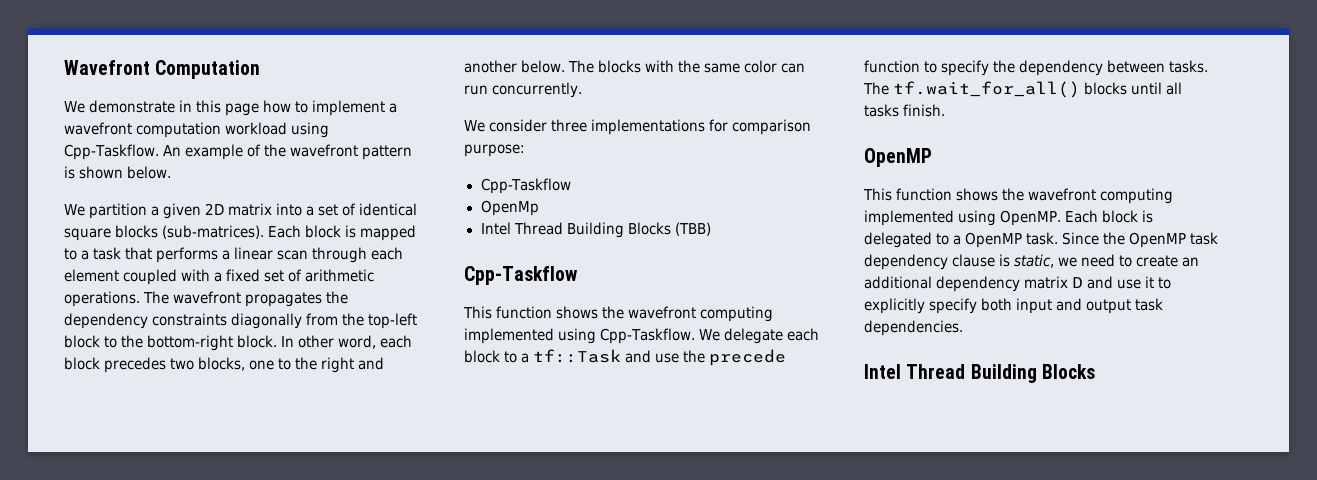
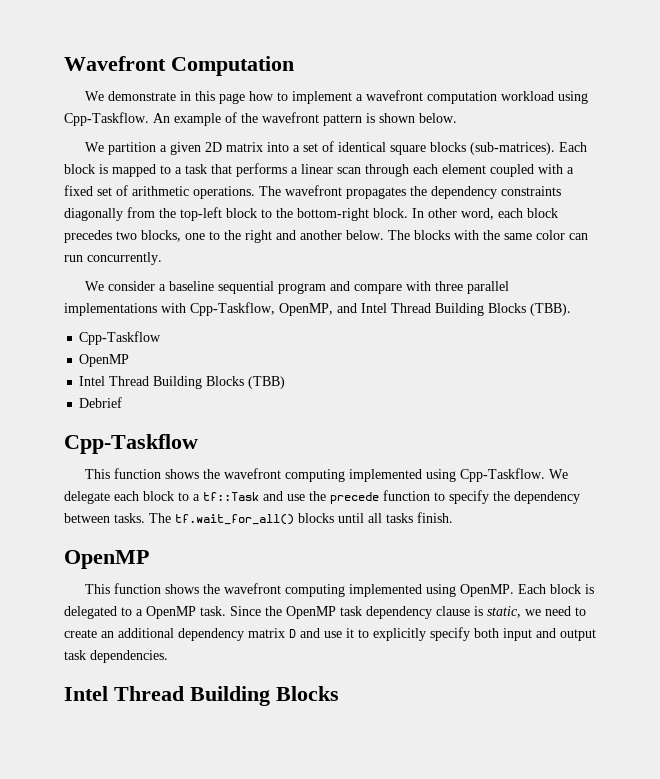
[551,119,812,135] [464,144,525,157] [480,178,572,194] [480,200,539,216] three implementations for comparison purpose: // Cpp-Taskflow // OpenMp -> [159,281,510,294] [64,302,571,316] [79,331,162,345] [79,354,130,367] a baseline sequential program and compare with three parallel implementations with Cpp-Taskflow, OpenMP, and Intel Thread Building Blocks (TBB). // Cpp-Taskflow // OpenMP
(711, 229) none -> [79,397,123,408] // Debrief

